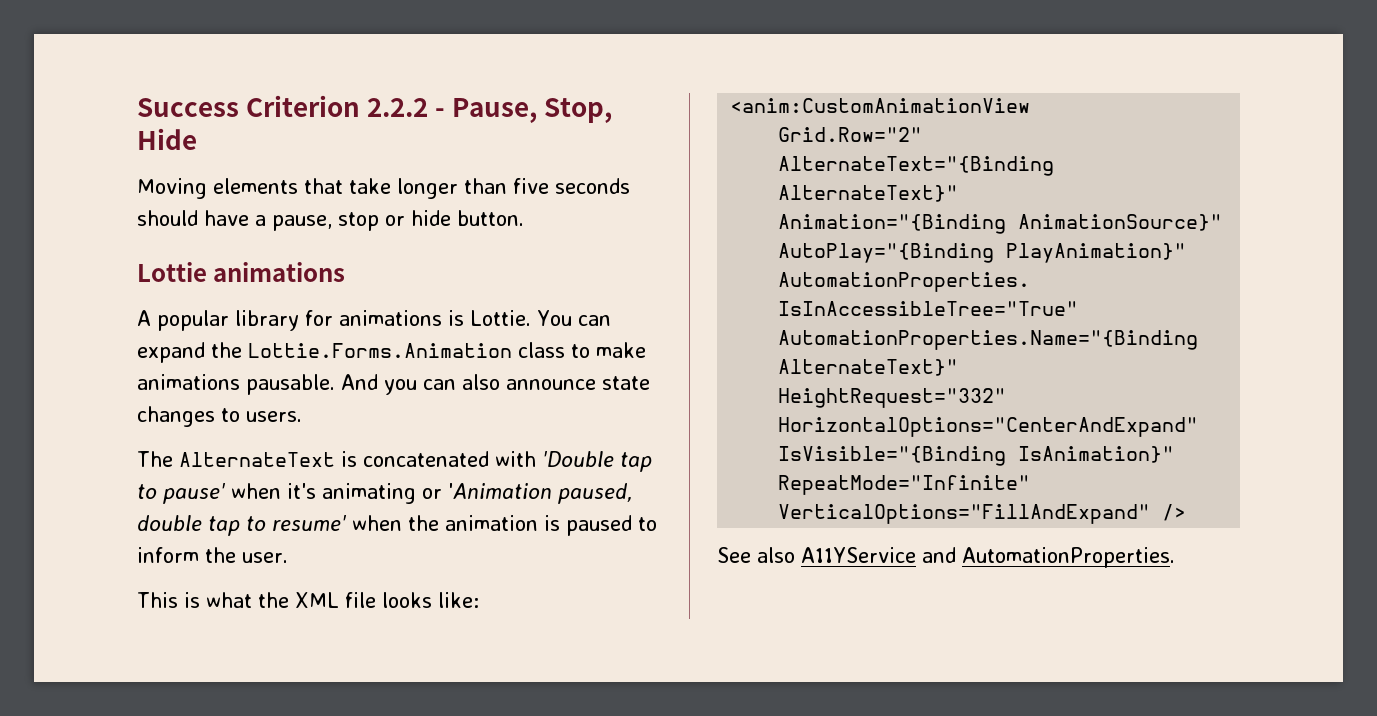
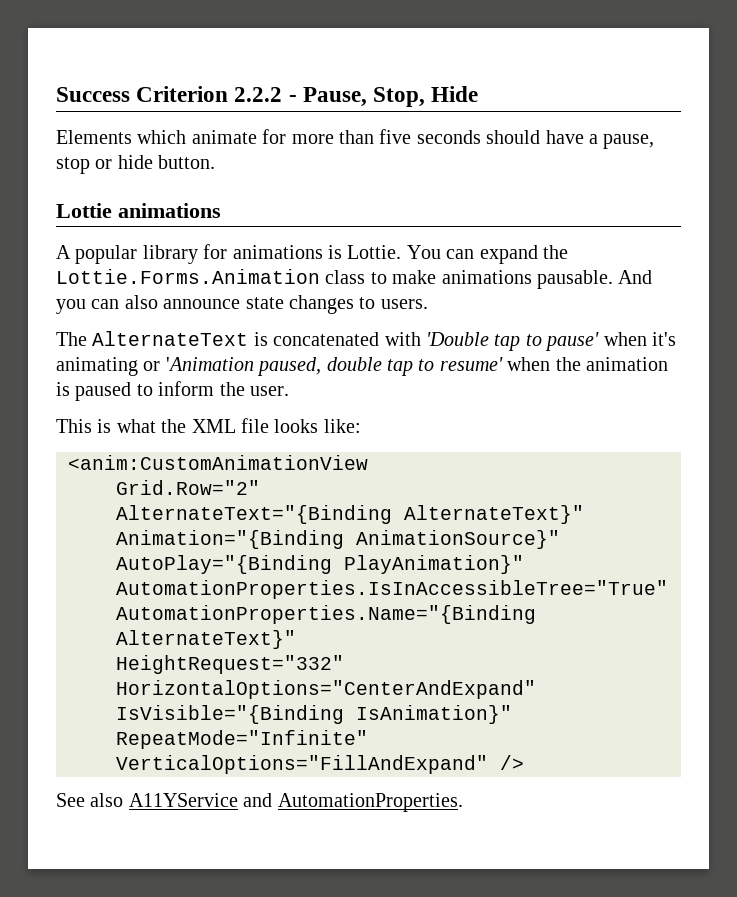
[137,178,458,199] Moving elements that take longer -> [56,129,334,144] Elements which animate for more

